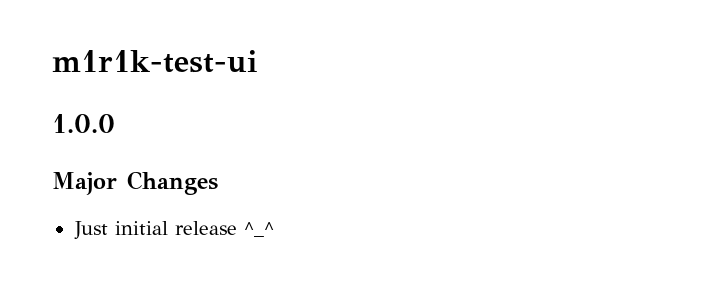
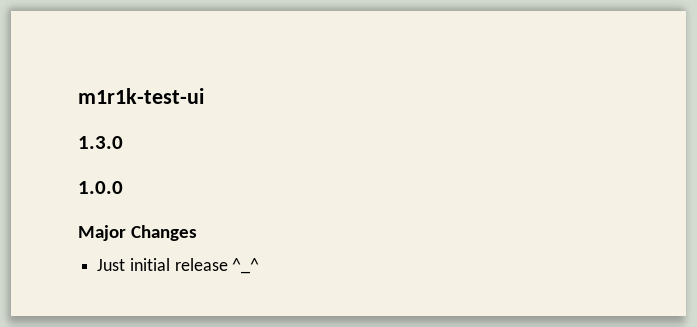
(257, 61) none -> [78,136,123,149] // 1.3.0

